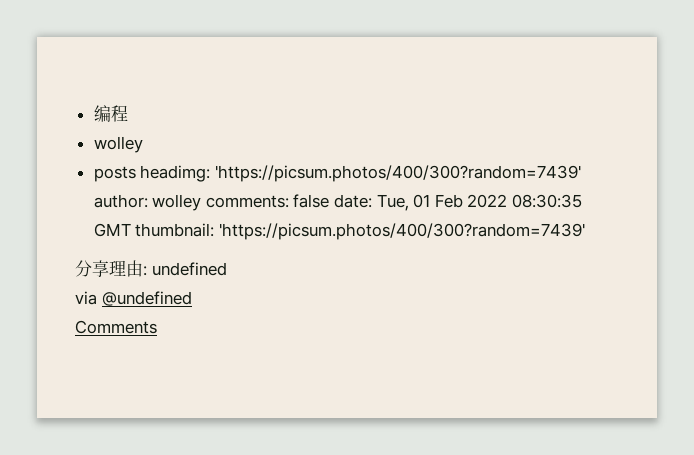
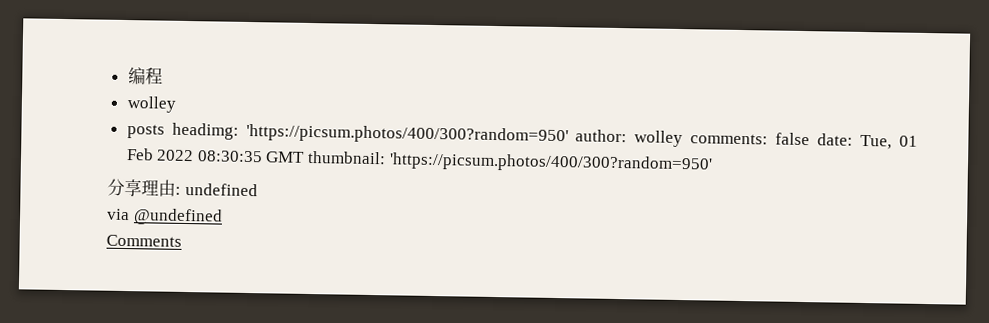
[214,165,581,182] 'https://picsum.photos/400/300?random=7439' -> [245,123,569,146] 'https://picsum.photos/400/300?random=950'
[218,223,585,240] 'https://picsum.photos/400/300?random=7439' -> [388,152,713,174] 'https://picsum.photos/400/300?random=950'

